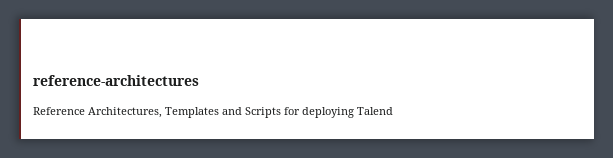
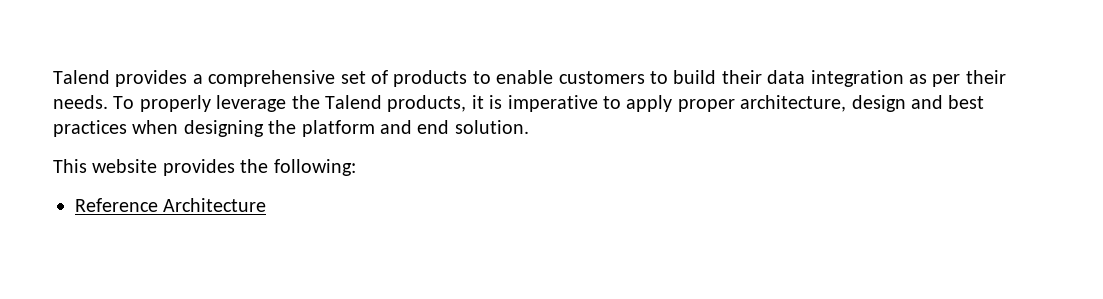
[33,75,199,86] [33,107,393,118] reference-architectures // Reference Architectures, Templates and Scripts for deploying Talend -> [53,70,1006,87] [53,95,985,112] [53,120,529,137] [53,159,356,176] [75,198,267,212] Talend provides a comprehensive set of products to enable customers to build their data integration as per their needs. To properly leverage the Talend products, it is imperative to apply proper architecture, design and best practices when designing the platform and end solution. // This website provides the following: // Reference Architecture

